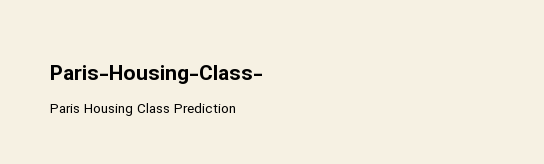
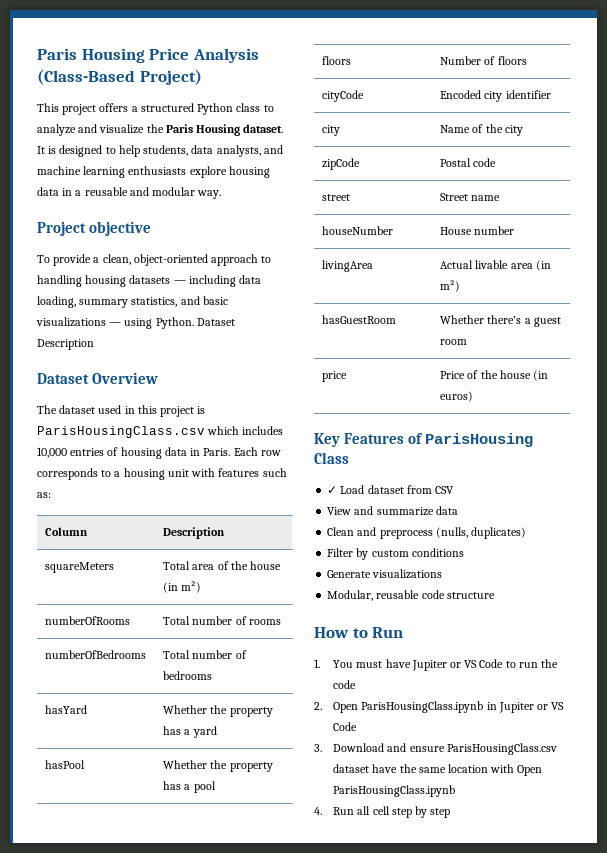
[50,65,263,84] [50,103,236,116] Paris-Housing-Class- // Paris Housing Class Prediction -> [37,48,259,63] [37,69,202,85] [37,103,274,115] [37,124,284,136] [37,145,283,157] [37,166,270,178] [37,187,222,199] [37,221,152,236] [37,254,272,266] [37,275,262,287] [37,296,228,308] [36,317,235,329] [37,339,94,350] [37,372,159,384] [37,405,206,417] [37,426,284,438] [37,447,281,459] [37,468,287,480] [37,492,51,498] [45,527,89,536] [163,527,226,539] [45,562,115,573] [163,561,282,570] [163,581,202,593] [45,616,131,625] [163,616,281,625] [45,650,147,659] [163,650,247,659] [163,671,213,680] [45,705,88,714] [163,705,273,717] [163,726,217,738] [45,760,86,769] [163,760,273,772] [163,781,216,793] [322,56,352,65] [440,56,527,65] [322,90,365,102] [440,90,551,102] [322,125,341,136] [440,124,523,136] [322,158,361,170] [440,158,497,167] [322,194,351,201] [440,193,501,201] [322,226,394,235] [440,226,515,235] [322,260,374,272] [440,260,551,271] [440,280,461,292] [322,315,397,324] [440,315,561,327] [440,339,468,345] [322,371,348,382] [440,370,549,381] [440,391,474,402] [314,433,534,447] [314,452,349,464] [327,485,455,494] [327,506,458,516] [327,527,527,539] [327,548,464,560] [327,569,443,579] [327,590,495,601] [314,627,404,638] [314,659,559,671] [333,680,357,689] [314,701,565,713] [333,722,358,731] [314,743,557,755] [333,764,543,776] [333,785,456,797] [314,806,451,818] Paris Housing Price Analysis (Class-Based Project) // This project offers a structured Python class to analyze and visualize the Paris Housing dataset. It is designed to help students, data analysts, and machine learning enthusiasts explore housing data in a reusable and modular way. // Project objective // To provide a clean, object-oriented approach to handling housing datasets — including data loading, summary statistics, and basic visualizations — using Python. Dataset Description // Dataset Overview // The dataset used in this project is ParisHousingClass.csv which includes 10,000 entries of housing data in Paris. Each row corresponds to a housing unit with features such as: // Column | Description // squareMeters | Total area of the house (in m²) // numberOfRooms | Total number of rooms // numberOfBedrooms | Total number of bedrooms // hasYard | Whether the property has a yard // hasPool | Whether the property has a pool // floors | Number of floors // cityCode | Encoded city identifier // city | Name of the city // zipCode | Postal code // street | Street name // houseNumber | House number // livingArea | Actual livable area (in m²) // hasGuestRoom | Whether there’s a guest room // price | Price of the house (in euros) // Key Features of ParisHousing Class // ✓ Load dataset from CSV // View and summarize data // Clean and preprocess (nulls, duplicates) // Filter by custom conditions // Generate visualizations // Modular, reusable code structure // How to Run // 1. You must have Jupiter or VS Code to run the code // 2. Open ParisHousingClass.ipynb in Jupiter or VS Code // 3. Download and ensure ParisHousingClass.csv dataset have the same location with Open ParisHousingClass.ipynb // 4. Run all cell step by step

